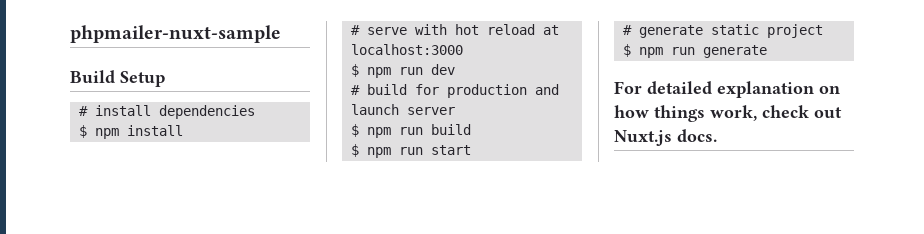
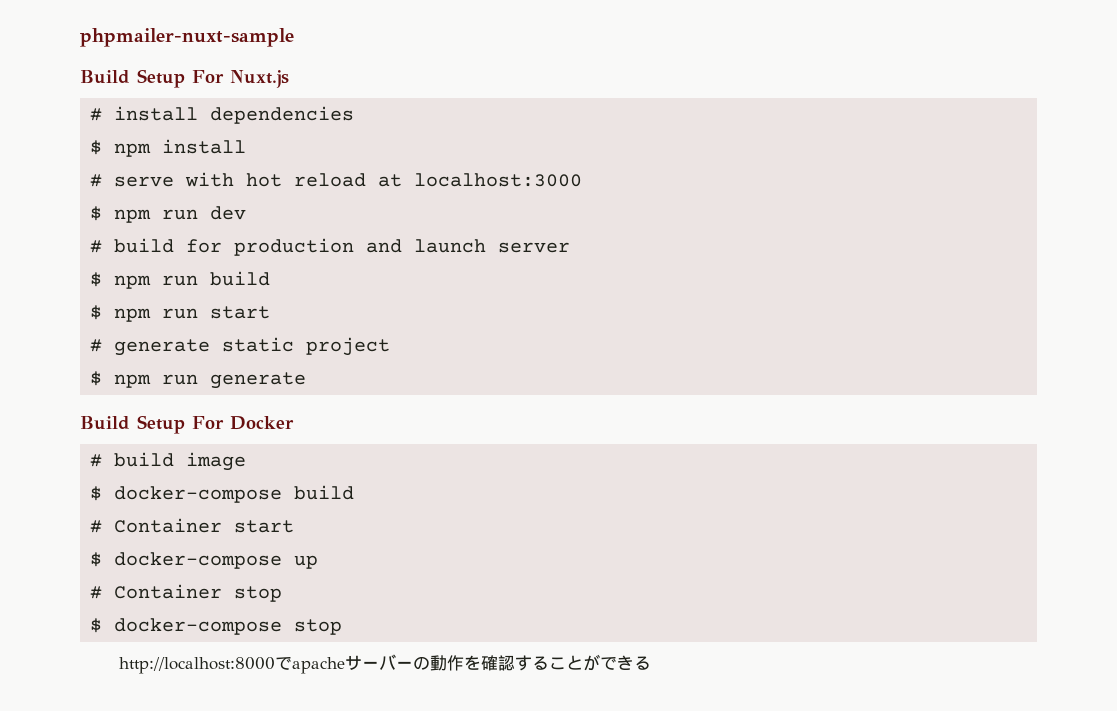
(165, 79) none -> [192,70,289,88] For Nuxt.js
[614,81,840,98] [614,105,842,122] [614,129,717,146] For detailed explanation on how things work, check out Nuxt.js docs. -> [80,415,294,434] [90,452,247,471] [90,485,355,503] [90,518,295,533] [90,552,319,569] [90,584,283,602] [90,618,343,635] [119,654,652,674] Build Setup For Docker // # build image // $ docker-compose build // # Container start // $ docker-compose up // # Container stop // $ docker-compose stop // http://localhost:8000でapacheサーバーの動作を確認することができる

